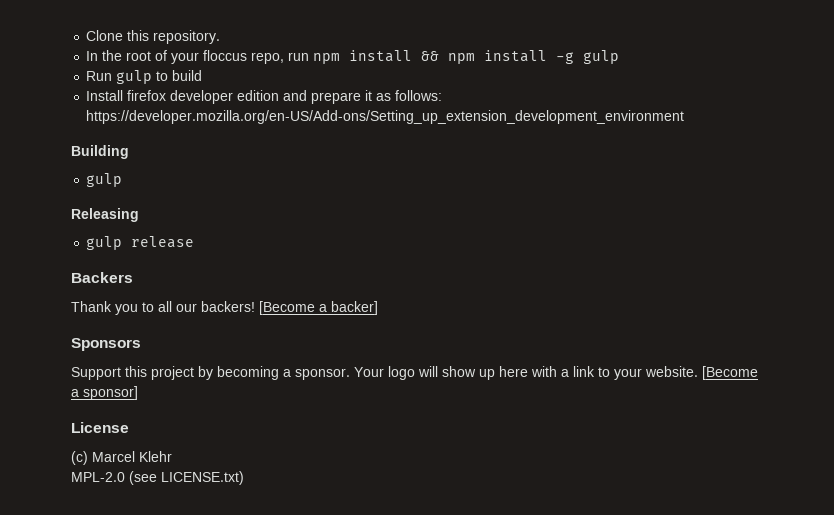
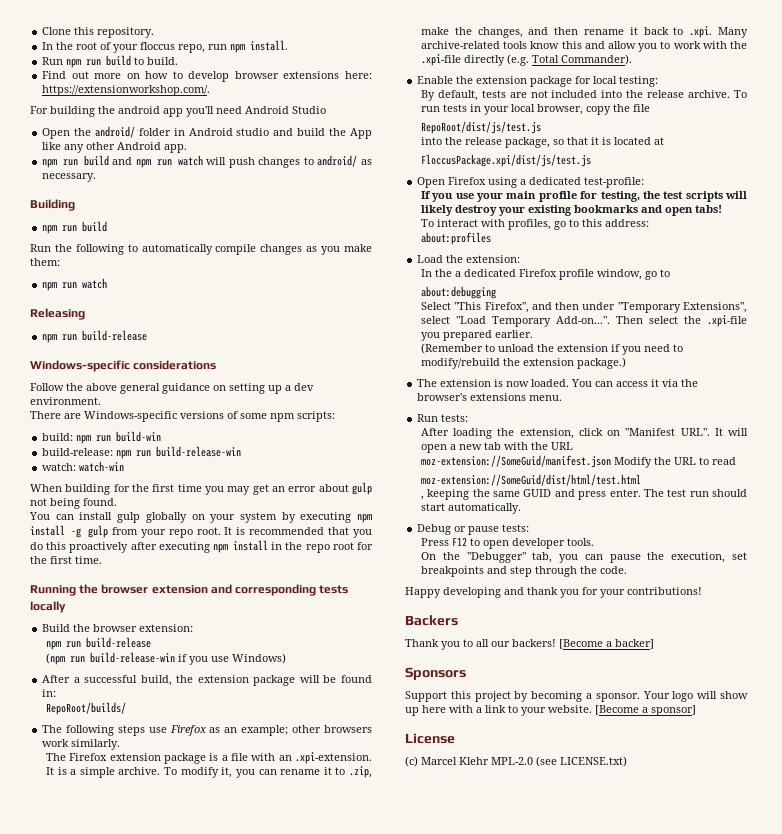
[349,50,620,64] [86,70,203,84] [86,90,443,104] [86,110,685,124] [71,145,129,159] [86,173,123,187] [71,208,139,222] [86,236,195,250] install && npm install -g gulp // Run gulp to build // Install firefox developer edition and prepare it as follows: https://developer.mozilla.org/en-US/Add-ons/Setting_up_extension_development_environment // Building // gulp // Releasing // gulp release -> [250,40,289,51] [42,55,179,68] [42,71,372,82] [42,85,211,96] [30,106,326,117] [42,126,372,139] [42,142,188,153] [42,155,373,168] [42,173,97,182] [30,199,75,211] [42,221,108,234] [30,244,373,255] [30,258,60,266] [42,278,108,291] [30,308,85,320] [42,330,148,343] [30,360,217,372] [30,383,314,394] [30,397,101,405] [30,411,335,422] [42,431,162,444] [42,446,242,459] [42,461,125,472] [30,482,372,495] [30,498,117,509] [29,512,372,523] [30,525,372,538] [30,540,373,553] [30,556,102,564] [30,584,349,596] [30,601,66,613] [42,624,194,632] [45,637,151,650] [45,652,286,665] [42,675,372,686] [42,689,57,697] [45,702,126,715] [42,725,372,736] [42,739,121,750] [45,752,372,764] [45,766,372,778] [420,26,748,38] [420,41,747,52] [420,54,632,66] [417,76,659,87] [420,90,747,101] [420,104,650,115] [420,121,541,134] [420,137,664,148] [420,154,591,167] [417,177,645,188] [420,191,747,202] [420,205,722,216] [420,219,649,230] [420,232,491,245] [417,255,521,263] [420,269,670,280] [420,286,496,299] [420,302,747,313] [420,315,747,327] [420,330,533,341] [420,343,683,355] [420,357,626,369] [417,379,699,387] [417,393,563,401] [417,414,469,422] [420,428,748,439] [420,442,573,453] [420,455,736,468] [420,474,641,486] [420,489,747,500] [420,503,521,514] [417,524,530,535] [420,537,594,549] [420,552,747,563] [420,566,627,577] [405,587,702,598] install. // Run npm run build to build. // Find out more on how to develop browser extensions here: https://extensionworkshop.com/. // For building the android app you'll need Android Studio // Open the android/ folder in Android studio and build the App like any other Android app. // npm run build and npm run watch will push changes to android/ as necessary. // Building // npm run build // Run the following to automatically compile changes as you make them: // npm run watch // Releasing // npm run build-release // Windows-specific considerations // Follow the above general guidance on setting up a dev environment. // There are Windows-specific versions of some npm scripts: // build: npm run build-win // build-release: npm run build-release-win // watch: watch-win // When building for the first time you may get an error about gulp not being found. // You can install gulp globally on your system by executing npm install -g gulp from your repo root. It is recommended that you do this proactively after executing npm install in the repo root for the first time. // Running the browser extension and corresponding tests locally // Build the browser extension: // npm run build-release // (npm run build-release-win if you use Windows) // After a successful build, the extension package will be found in: // RepoRoot/builds/ // The following steps use Firefox as an example; other browsers work similarly. // The Firefox extension package is a file with an .xpi-extension. It is a simple archive. To modify it, you can rename it to .zip, make the changes, and then rename it back to .xpi. Many archive-related tools know this and allow you to work with the .xpi-file directly (e.g. Total Commander). // Enable the extension package for local testing: // By default, tests are not included into the release archive. To run tests in your local browser, copy the file // RepoRoot/dist/js/test.js // into the release package, so that it is located at // FloccusPackage.xpi/dist/js/test.js // Open Firefox using a dedicated test-profile: // If you use your main profile for testing, the test scripts will likely destroy your existing bookmarks and open tabs! // To interact with profiles, go to this address: // about:profiles // Load the extension: // In the a dedicated Firefox profile window, go to // about:debugging // Select "This Firefox", and then under "Temporary Extensions", select "Load Temporary Add-on...". Then select the .xpi-file you prepared earlier. // (Remember to unload the extension if you need to modify/rebuild the extension package.) // The extension is now loaded. You can access it via the browser's extensions menu. // Run tests: // After loading the extension, click on "Manifest URL". It will open a new tab with the URL moz-extension://SomeGuid/manifest.json Modify the URL to read // moz-extension://SomeGuid/dist/html/test.html // , keeping the same GUID and press enter. The test run should start automatically. // Debug or pause tests: // Press F12 to open developer tools. // On the "Debugger" tab, you can pause the execution, set breakpoints and step through the code. // Happy developing and thank you for your contributions!
(172, 456) // -> (489, 761) none

